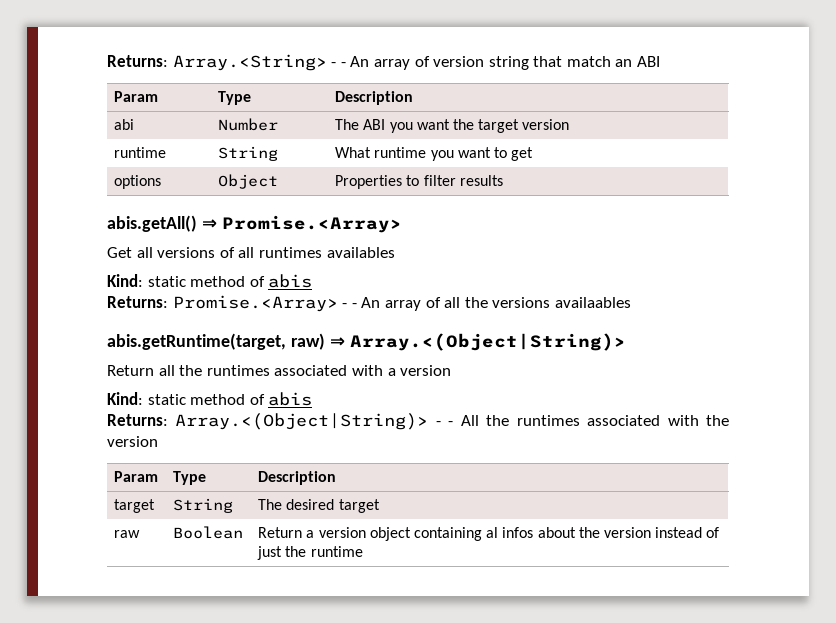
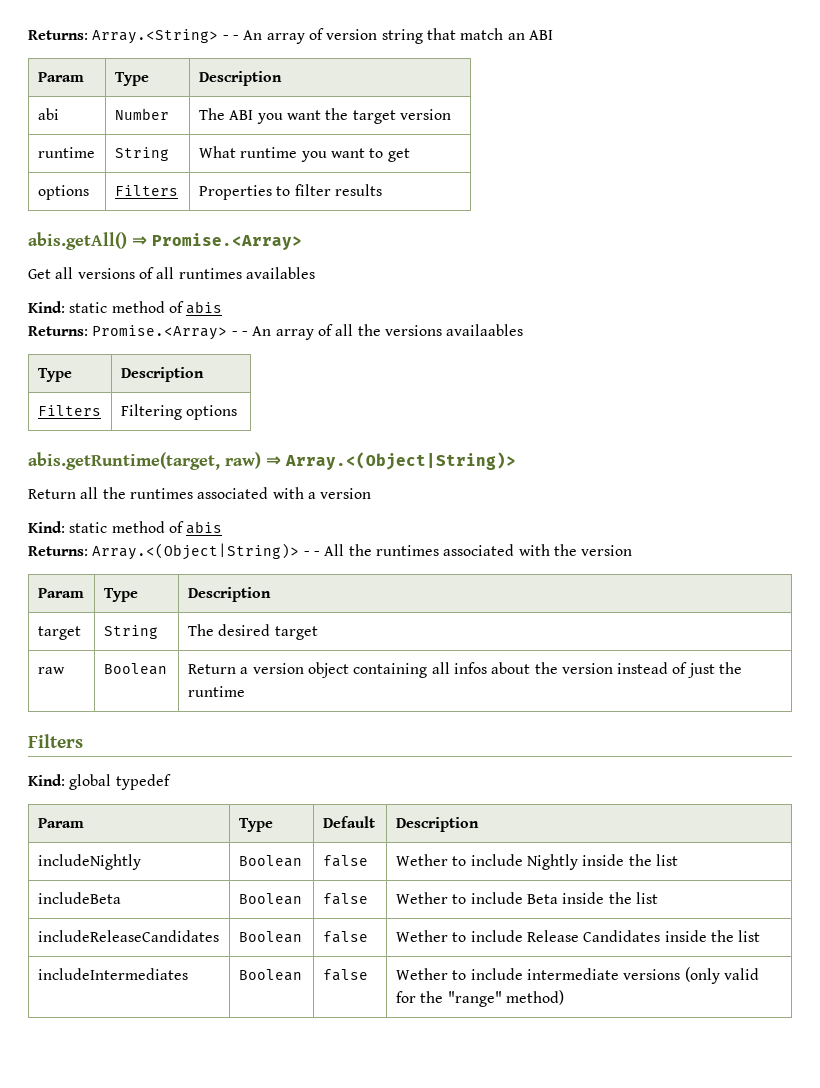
[218,174,279,189] Object -> [114,185,178,196] Filters
(631, 302) none -> [37,368,72,382] [120,367,204,382] [37,405,101,416] [120,404,238,420] // Type | Description // Filters | Filtering options
[486,527,499,538] al -> [431,662,450,674] all
(363, 551) none -> [28,734,83,748] [28,774,171,790] [37,818,84,828] [238,818,273,832] [322,816,375,828] [395,817,479,832] [37,854,141,870] [238,855,302,867] [322,855,368,867] [395,854,678,870] [37,892,121,904] [238,893,302,905] [322,893,368,905] [395,892,658,904] [37,930,219,942] [238,931,302,943] [322,931,368,943] [395,930,761,942] [37,968,188,980] [238,969,302,981] [322,969,368,981] [395,967,759,984] [395,990,564,1007] // Filters // Kind: global typedef // Param | Type | Default | Description // includeNightly | Boolean | false | Wether to include Nightly inside the list // includeBeta | Boolean | false | Wether to include Beta inside the list // includeReleaseCandidates | Boolean | false | Wether to include Release Candidates inside the list // includeIntermediates | Boolean | false | Wether to include intermediate versions (only valid for the "range" method)

